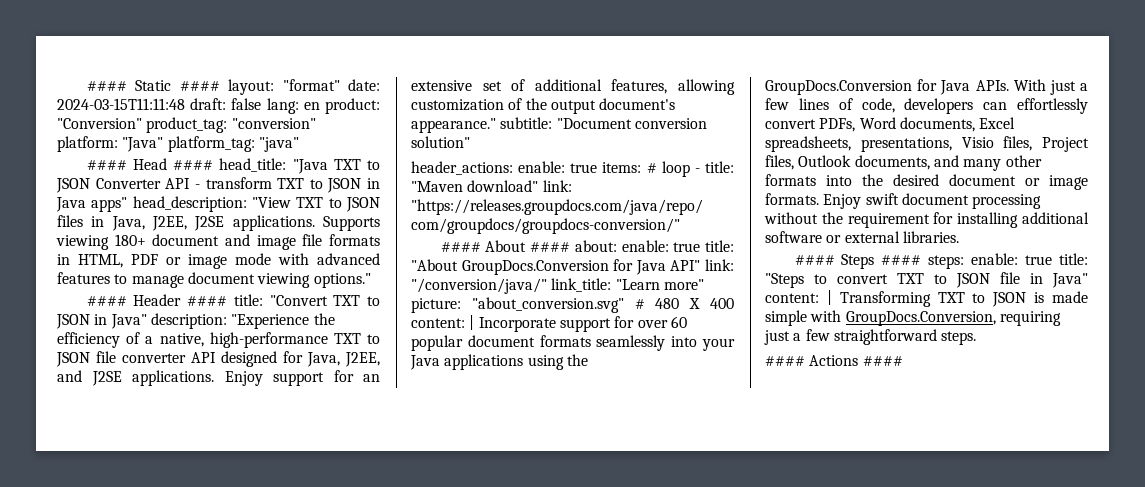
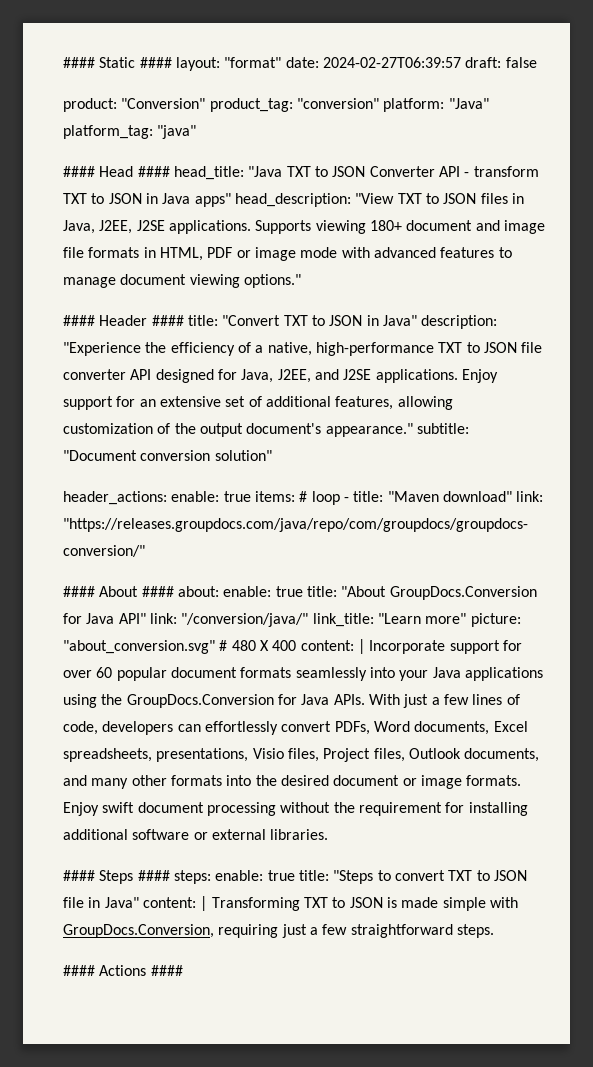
[57,98,185,110] 2024-03-15T11:11:48 -> [322,57,461,68] 2024-02-27T06:39:57
[266,98,320,114] lang: en -> (537, 62) //

